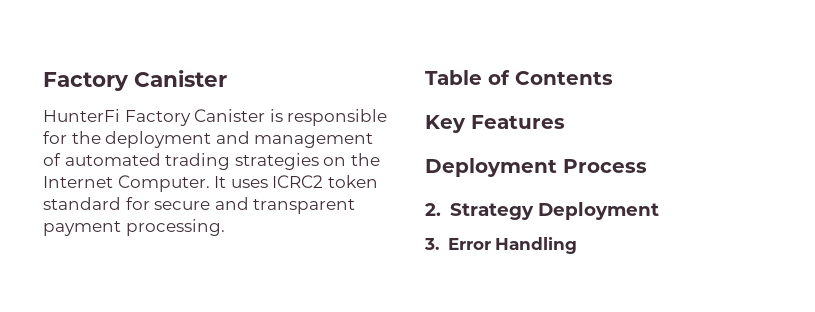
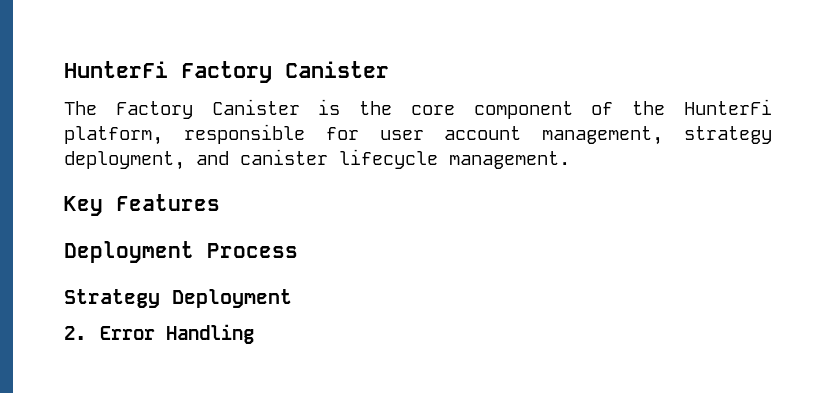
(43, 81) none -> [64,61,168,78] HunterFi
[43,109,120,122] HunterFi -> [64,101,97,115] The
[287,109,388,126] [43,131,374,148] [43,153,380,170] [43,175,378,192] [43,197,356,214] [43,219,225,236] [425,70,613,85] responsible for the deployment and management of automated trading strategies on the Internet Computer. It uses ICRC2 token standard for secure and transparent payment processing. // Table of Contents -> [359,99,773,119] [64,124,772,145] [64,149,570,170] the core component of the HunterFi platform, responsible for user account management, strategy deployment, and canister lifecycle management.
[425,203,441,216] 2. -> (298, 250) none
[424,238,439,250] 3. -> [64,326,86,340] 2.

